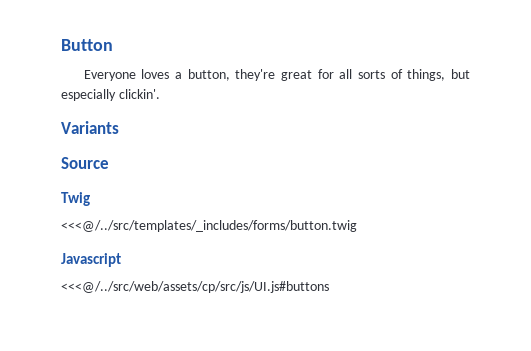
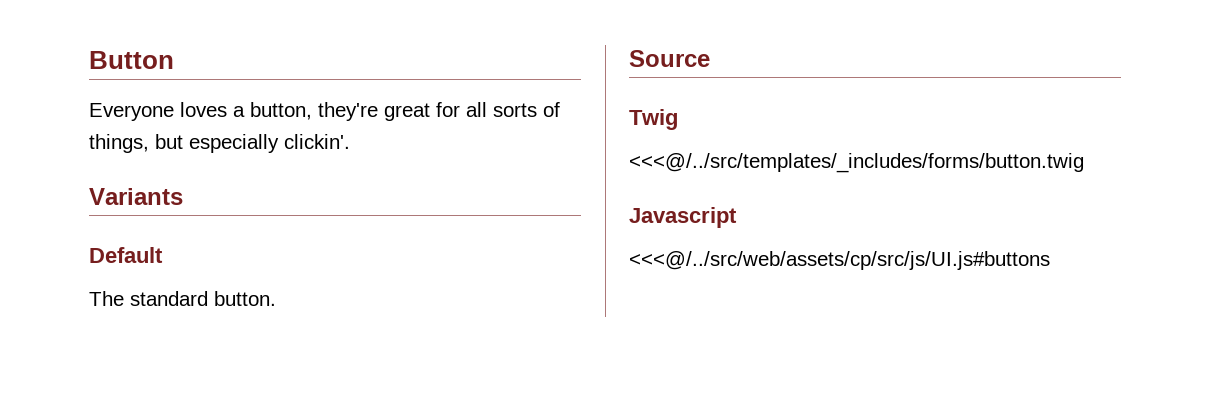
(119, 127) none -> [89,247,163,263] [89,291,276,306] // Default // The standard button.

